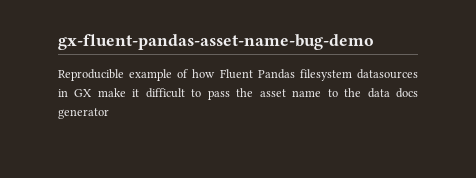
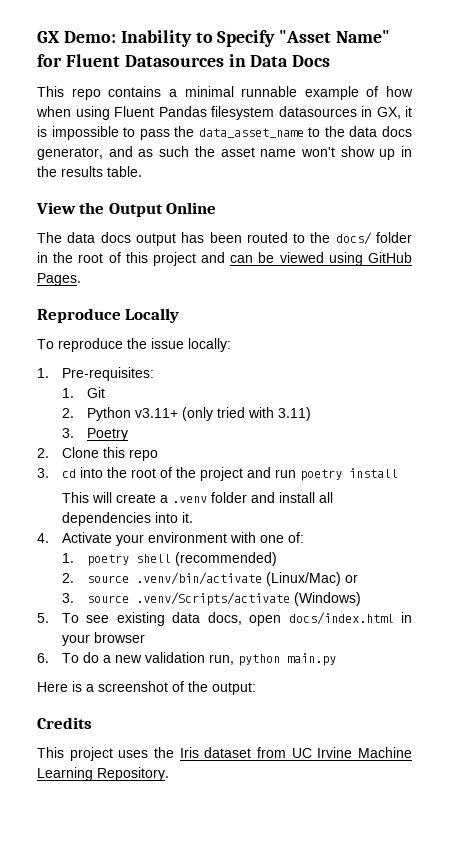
[58,34,374,50] [58,69,124,81] gx-fluent-pandas-asset-name-bug-demo // Reproducible -> [37,30,391,47] [37,54,331,67] [37,86,298,100] GX Demo: Inability to Specify "Asset Name" for Fluent Datasources in Data Docs // This repo contains a minimal runnable
(216, 73) none -> [36,106,110,120] when using
[74,88,185,98] GX make it difficult -> [376,106,412,119] [37,126,119,140] GX, it is impossible
[259,89,322,97] asset name -> [198,128,304,138] data_asset_name
[58,108,109,119] generator -> [37,146,412,160] [37,166,142,177] [36,202,217,217] [37,232,413,246] [37,252,413,266] [37,273,81,286] [37,308,180,323] [37,338,231,352] [37,367,155,381] [62,387,106,398] [62,407,312,421] [62,428,129,441] [37,447,159,461] [37,467,399,481] [62,492,334,503] [62,512,194,526] [37,532,305,546] [62,552,278,566] [62,572,359,586] [62,592,362,606] [37,612,412,626] [62,632,146,646] [37,652,337,666] [37,681,256,695] [37,717,92,729] [37,747,412,761] [37,767,169,781] generator, and as such the asset name won't show up in the results table. // View the Output Online // The data docs output has been routed to the docs/ folder in the root of this project and can be viewed using GitHub Pages. // Reproduce Locally // To reproduce the issue locally: // 1. Pre-requisites: // 1. Git // 2. Python v3.11+ (only tried with 3.11) // 3. Poetry // 2. Clone this repo // 3. cd into the root of the project and run poetry install // This will create a .venv folder and install all dependencies into it. // 4. Activate your environment with one of: // 1. poetry shell (recommended) // 2. source .venv/bin/activate (Linux/Mac) or // 3. source .venv/Scripts/activate (Windows) // 5. To see existing data docs, open docs/index.html in your browser // 6. To do a new validation run, python main.py // Here is a screenshot of the output: // Credits // This project uses the Iris dataset from UC Irvine Machine Learning Repository.

